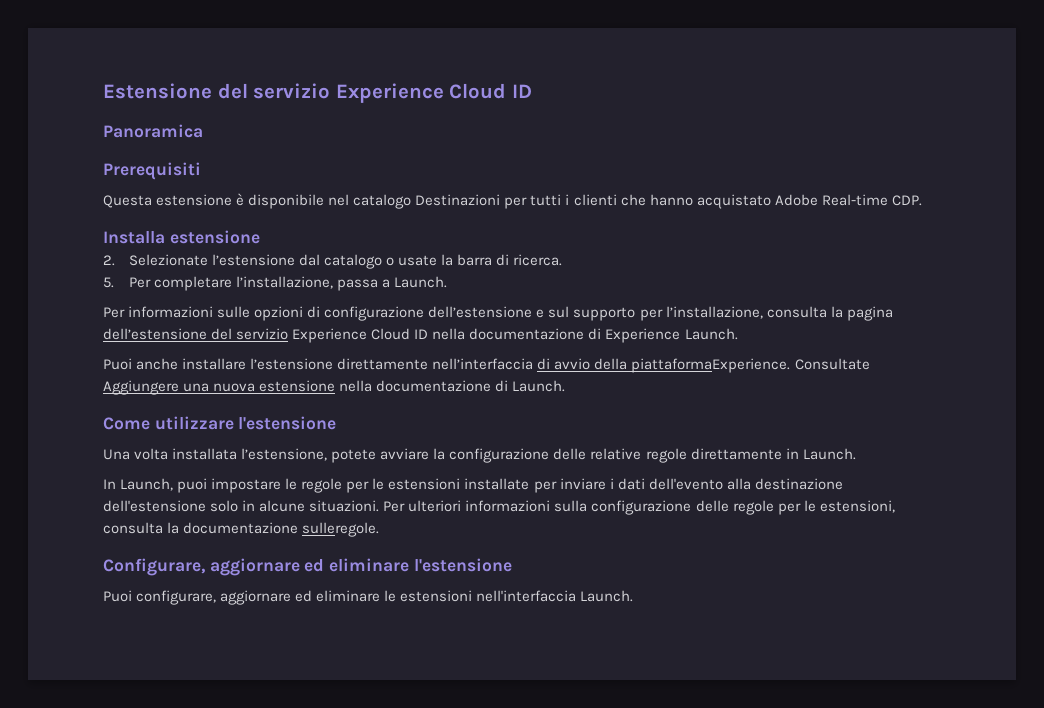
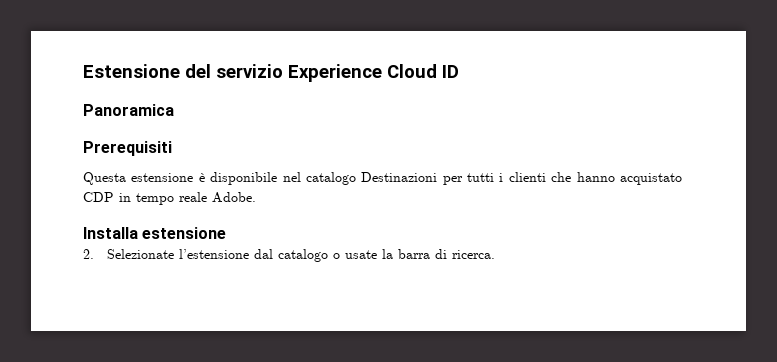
[774,194,922,206] Adobe Real-time CDP. -> [83,192,256,205] CDP in tempo reale Adobe.
[103,276,448,291] [103,306,893,321] [103,328,738,343] [103,358,870,373] [103,380,566,395] [103,416,337,430] [103,448,856,463] [103,478,843,493] [103,500,895,515] [103,522,380,537] [103,558,512,576] [103,590,634,605] // 5. Per completare l’installazione, passa a Launch. // Per informazioni sulle opzioni di configurazione dell’estensione e sul supporto per l’installazione, consulta la pagina dell’estensione del servizio Experience Cloud ID nella documentazione di Experience Launch. // Puoi anche installare l’estensione direttamente nell’interfaccia di avvio della piattaformaExperience. Consultate Aggiungere una nuova estensione nella documentazione di Launch. // Come utilizzare l'estensione // Una volta installata l’estensione, potete avviare la configurazione delle relative regole direttamente in Launch. // In Launch, puoi impostare le regole per le estensioni installate per inviare i dati dell'evento alla destinazione dell'estensione solo in alcune situazioni. Per ulteriori informazioni sulla configurazione delle regole per le estensioni, consulta la documentazione sulleregole. // Configurare, aggiornare ed eliminare l'estensione // Puoi configurare, aggiornare ed eliminare le estensioni nell'interfaccia Launch. -> (496, 254) none

